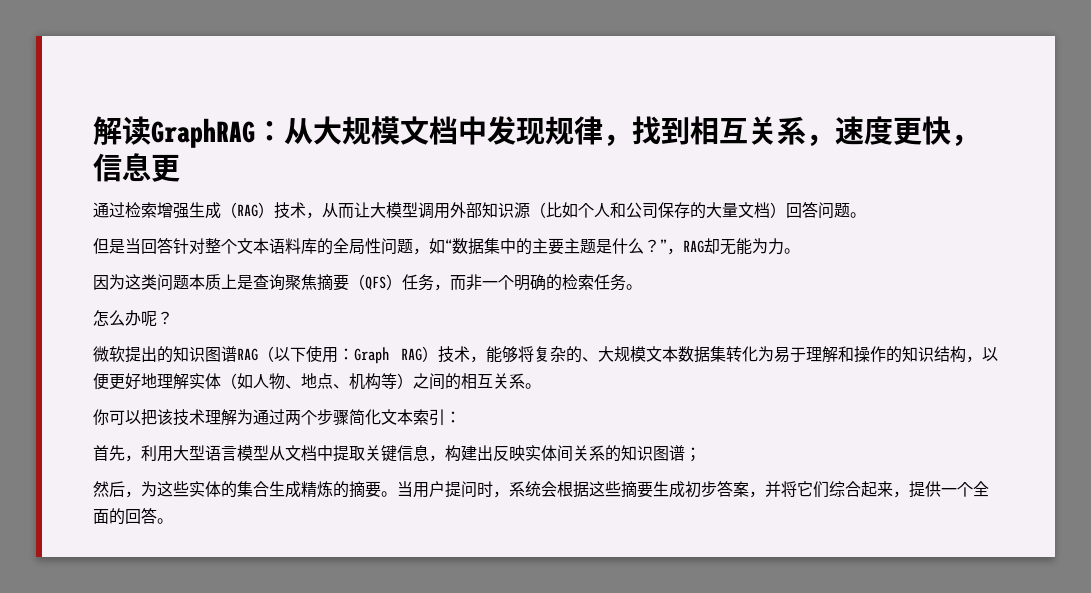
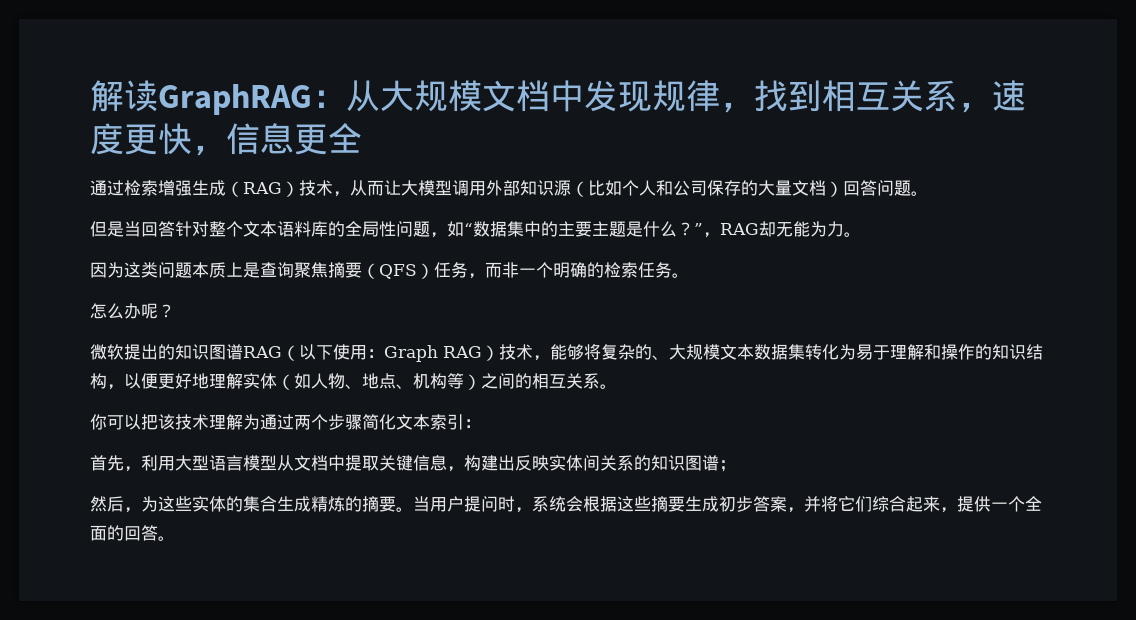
(180, 168) none -> [328,123,362,153] 全

